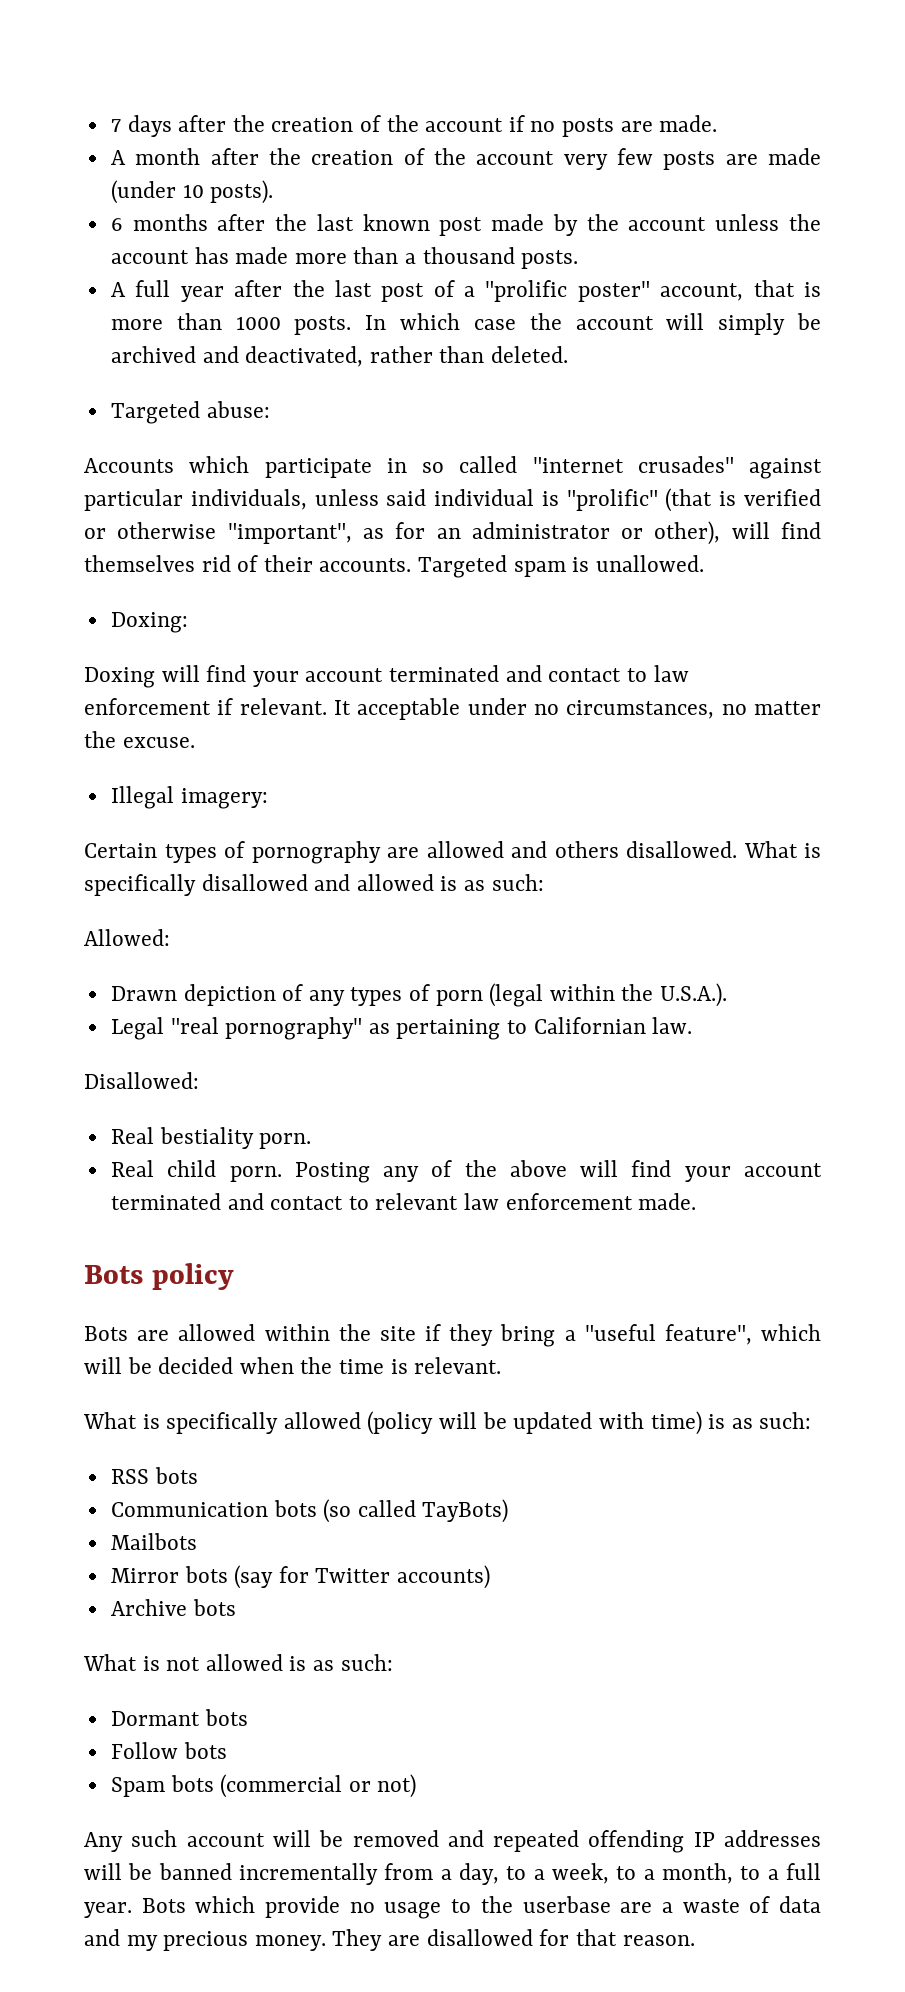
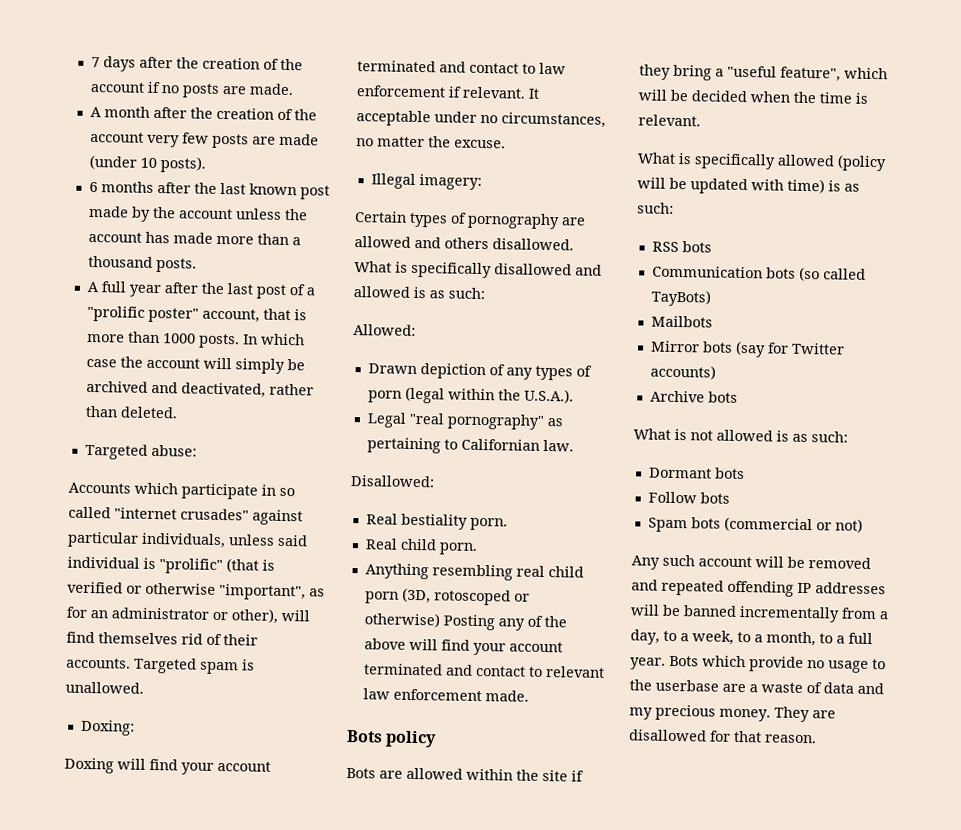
(282, 1174) none -> [364,563,584,581] [364,587,530,606] [363,612,440,628] // Anything resembling real child porn (3D, rotoscoped or otherwise)

